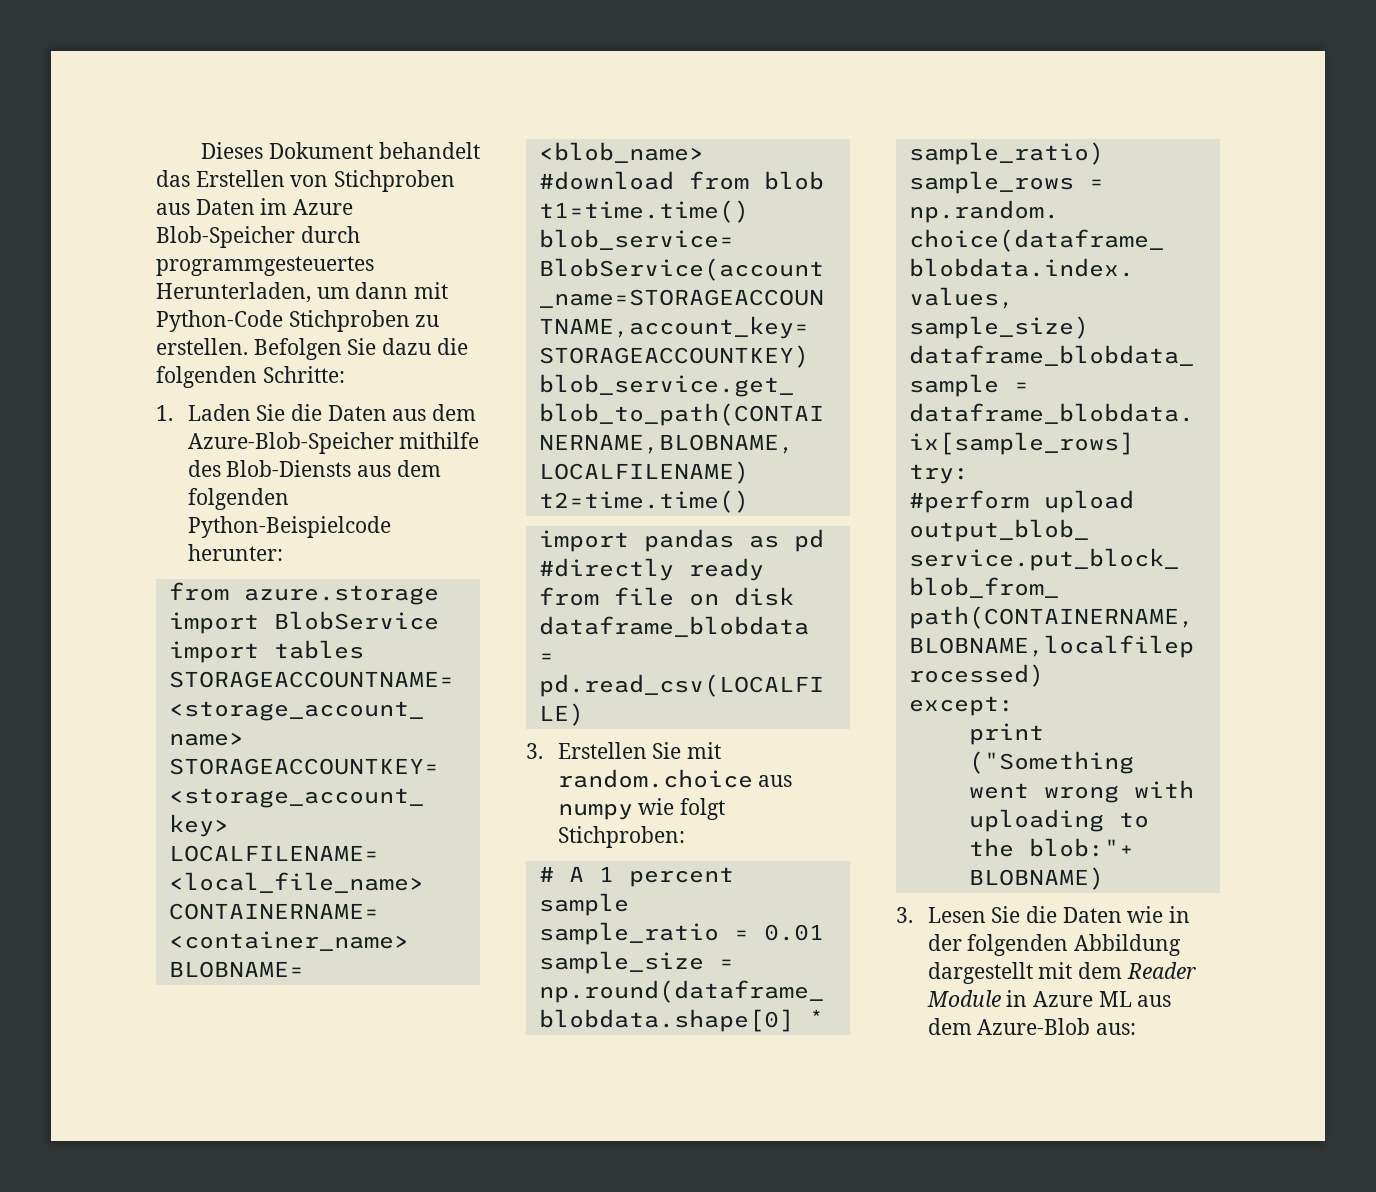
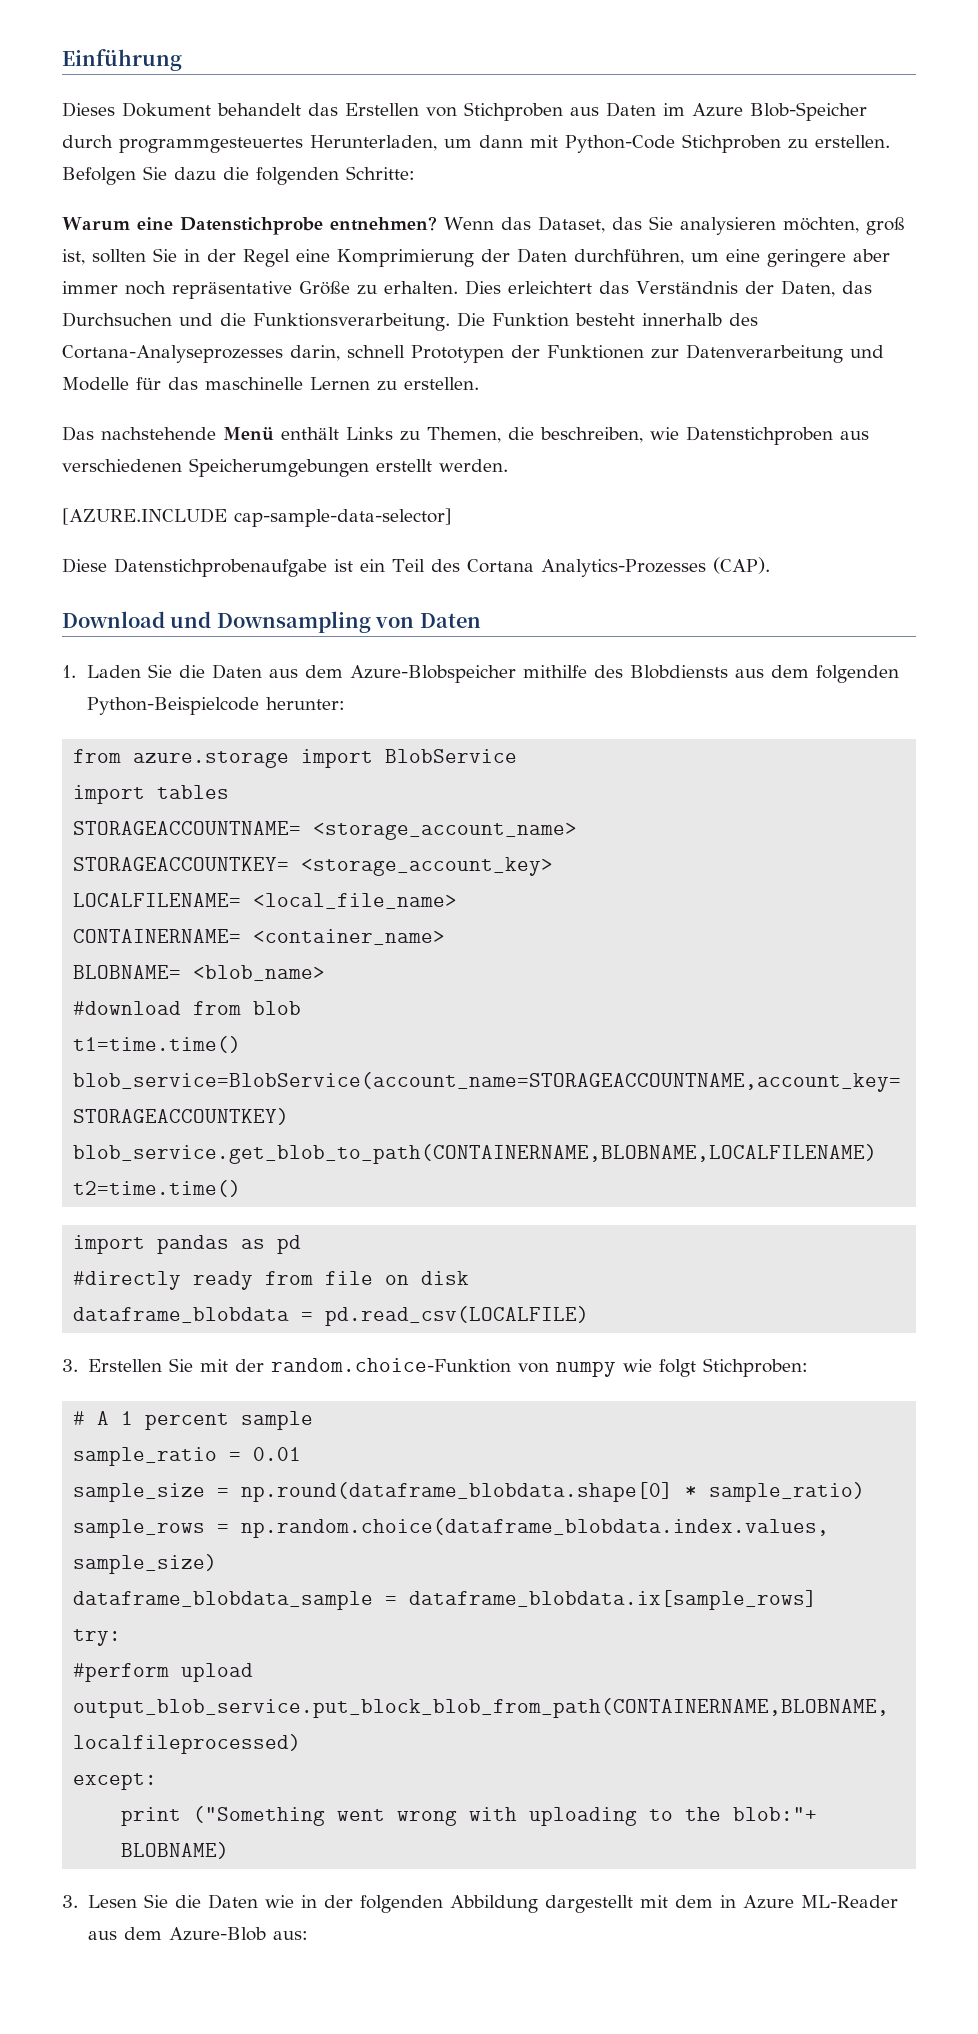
(201, 150) none -> [62,49,182,71] Einführung //
(345, 374) none -> [62,216,905,235] [62,248,890,267] [62,280,872,299] [62,312,758,331] [62,344,884,363] [62,377,479,391] [62,426,869,445] [62,458,508,477] [62,508,452,527] [62,557,770,577] [62,611,481,633] // Warum eine Datenstichprobe entnehmen? Wenn das Dataset, das Sie analysieren möchten, groß ist, sollten Sie in der Regel eine Komprimierung der Daten durchführen, um eine geringere aber immer noch repräsentative Größe zu erhalten. Dies erleichtert das Verständnis der Daten, das Durchsuchen und die Funktionsverarbeitung. Die Funktion besteht innerhalb des Cortana-Analyseprozesses darin, schnell Prototypen der Funktionen zur Datenverarbeitung und Modelle für das maschinelle Lernen zu erstellen. // Das nachstehende Menü enthält Links zu Themen, die beschreiben, wie Datenstichproben aus verschiedenen Speicherumgebungen erstellt werden. // [AZURE.INCLUDE cap-sample-data-selector] // Diese Datenstichprobenaufgabe ist ein Teil des Cortana Analytics-Prozesses (CAP). // Download und Downsampling von Daten
[187,432,394,454] Azure-Blob-Speicher -> [350,665,517,683] Azure-Blobspeicher
[226,460,352,477] Blob-Diensts -> [630,665,729,679] Blobdiensts
[557,769,793,788] random.choice aus -> [234,1358,549,1373] der random.choice-Funktion von
[1126,962,1196,979] [926,990,1001,1007] Reader Module -> (713, 1901) none
[1098,991,1132,1007] ML -> [800,1895,898,1908] ML-Reader

